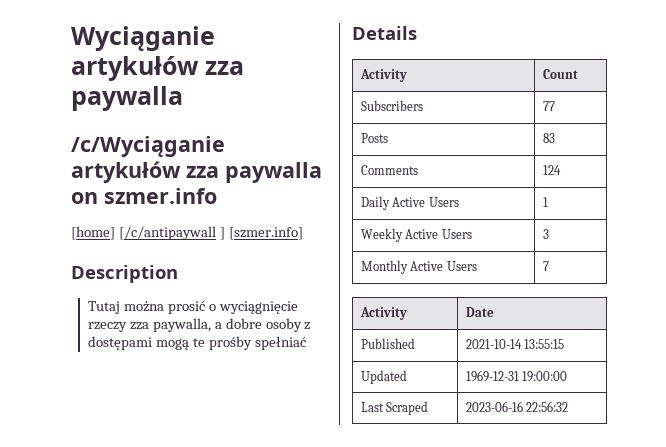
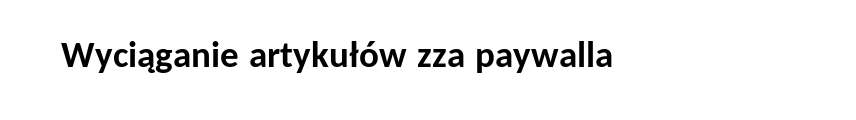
[71,136,225,157] [71,161,322,183] [71,188,217,204] [71,226,303,240] [71,265,178,283] [87,301,298,314] [87,318,311,332] [87,336,306,350] [352,26,417,40] [359,69,407,82] [542,69,578,79] [360,100,423,111] [542,101,555,111] [360,133,388,143] [542,133,555,143] [360,165,418,175] [542,165,561,175] [360,196,459,210] [542,197,548,207] [360,228,472,242] [542,229,549,239] [360,260,477,274] [542,261,549,271] [359,307,407,320] [465,307,494,317] [360,338,415,349] [465,339,565,349] [360,370,407,384] [465,370,568,382] [360,401,429,415] [465,401,569,412] // /c/Wyciąganie artykułów zza paywalla on szmer.info // [home] [/c/antipaywall ] [szmer.info] // Description // Tutaj można prosić o wyciągnięcie rzeczy zza paywalla, a dobre osoby z dostępami mogą te prośby spełniać // Details // Activity | Count // Subscribers | 77 // Posts | 83 // Comments | 124 // Daily Active Users | 1 // Weekly Active Users | 3 // Monthly Active Users | 7 // Activity | Date // Published | 2021-10-14 13:55:15 // Updated | 1969-12-31 19:00:00 // Last Scraped | 2023-06-16 22:56:32 -> (613, 57) none

